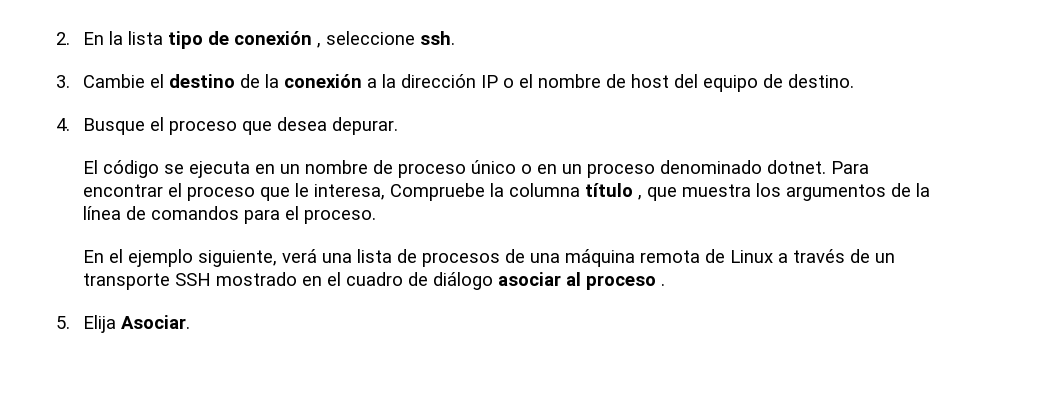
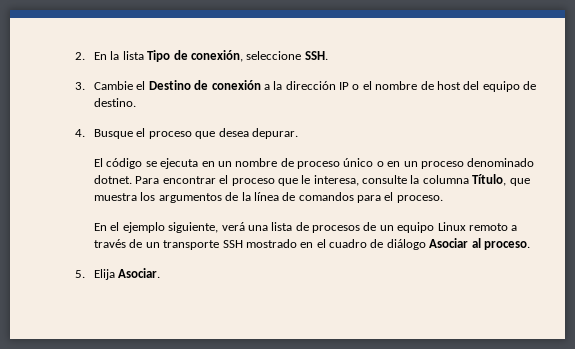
[167,31,455,49] tipo de conexión , seleccione ssh. -> [147,50,328,62] Tipo de conexión, seleccione SSH.
[168,74,279,88] destino de la -> [148,80,209,90] Destino de
[389,183,485,201] Compruebe -> [362,175,408,184] consulte
[584,183,642,200] título , -> [472,174,507,186] Título,
[529,249,773,267] una máquina remota de Linux -> [379,222,508,233] un equipo Linux remoto
[497,272,665,290] asociar al proceso . -> [429,238,530,250] Asociar al proceso.

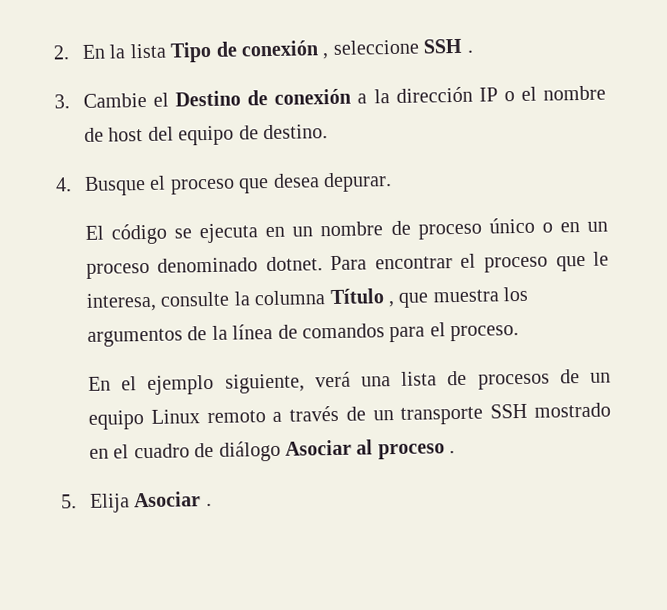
[190,50,328,62] conexión, seleccione SSH. -> [240,38,473,60] conexión , seleccione SSH .
[472,174,507,186] Título, -> [329,288,395,308] Título ,
[483,241,530,250] proceso. -> [377,443,456,460] proceso .
[118,268,161,278] Asociar. -> [133,491,212,508] Asociar .

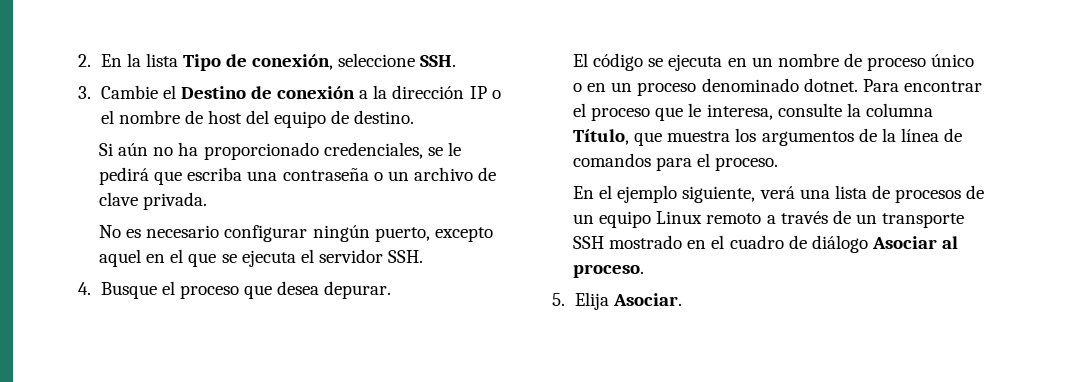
[240,38,473,60] conexión , seleccione SSH . -> [252,53,457,70] conexión, seleccione SSH.
(328, 132) none -> [99,142,461,160] [99,167,497,185] [99,192,208,210] [99,225,493,242] [99,249,424,267] // Si aún no ha proporcionado credenciales, se le pedirá que escriba una contraseña o un archivo de clave privada. // No es necesario configurar ningún puerto, excepto aquel en el que se ejecuta el servidor SSH.
[329,288,395,308] Título , -> [573,129,630,145] Título,
[377,443,456,460] proceso . -> [573,264,645,278] proceso.
[133,491,212,508] Asociar . -> [612,293,682,306] Asociar.

